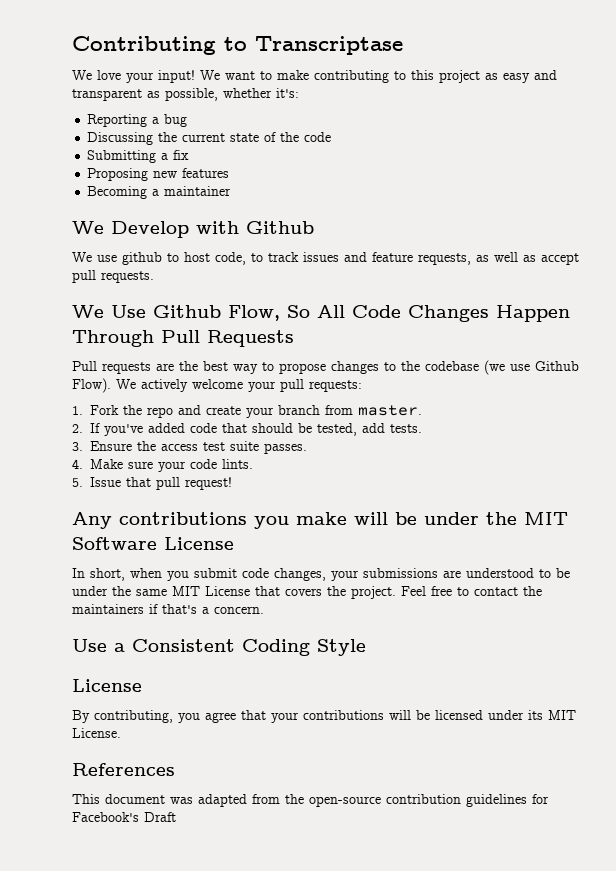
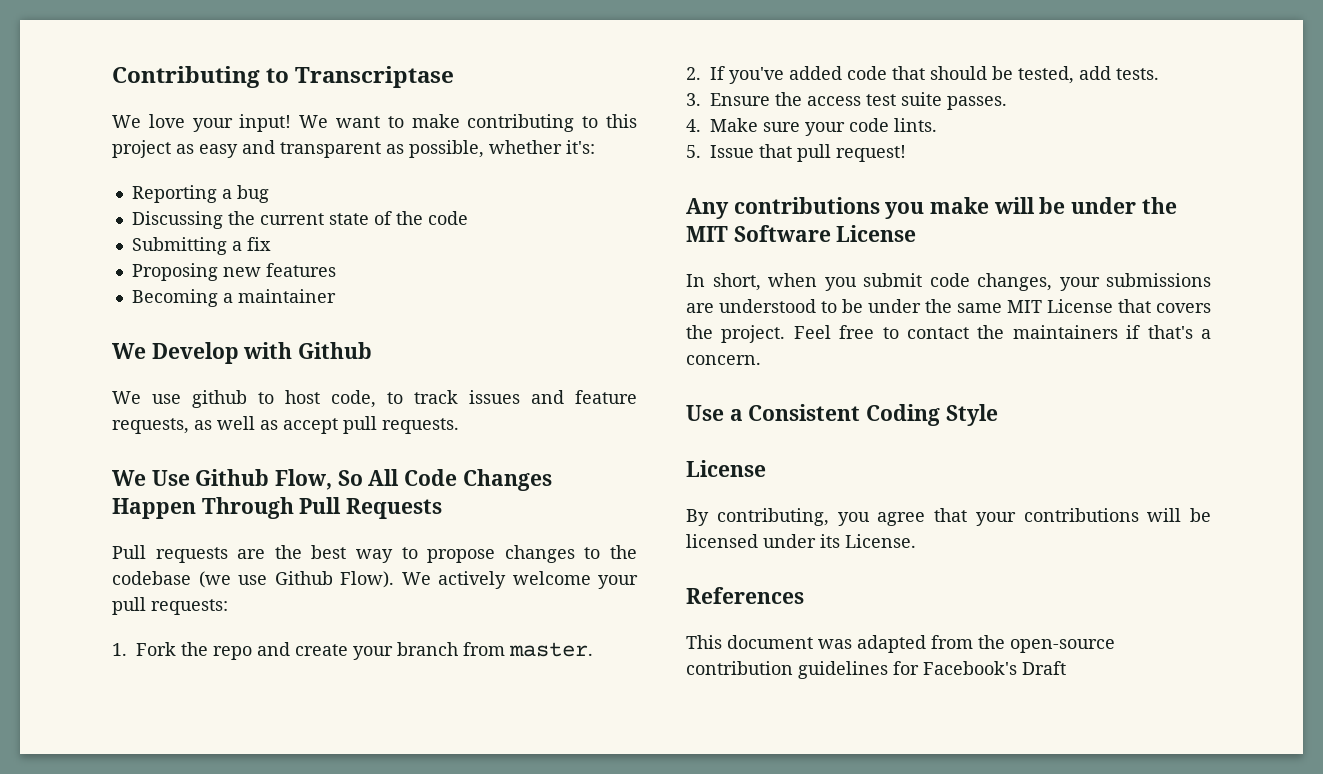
[548,710,576,720] MIT -> (840, 541) none

